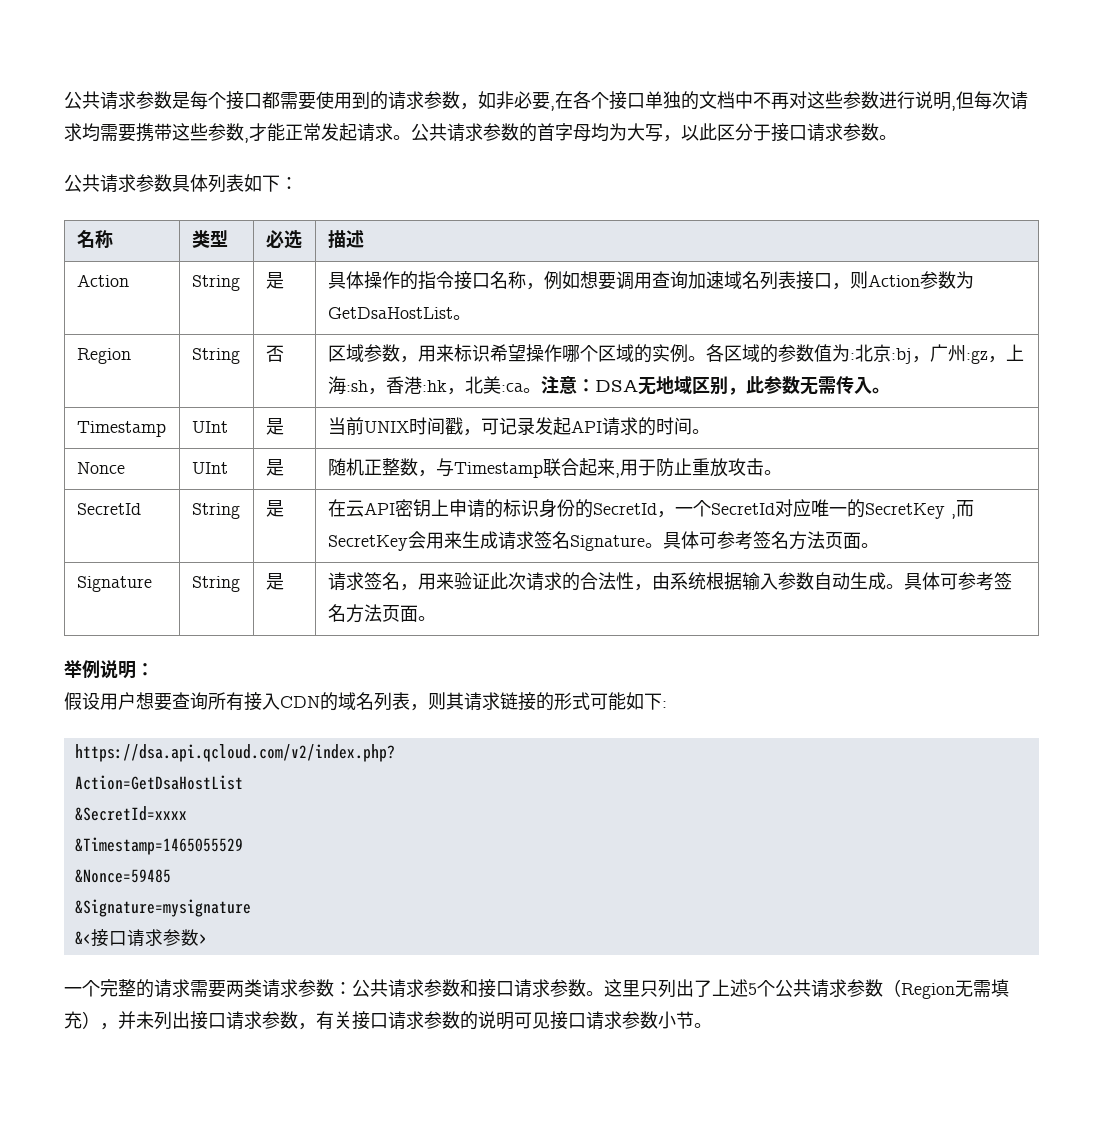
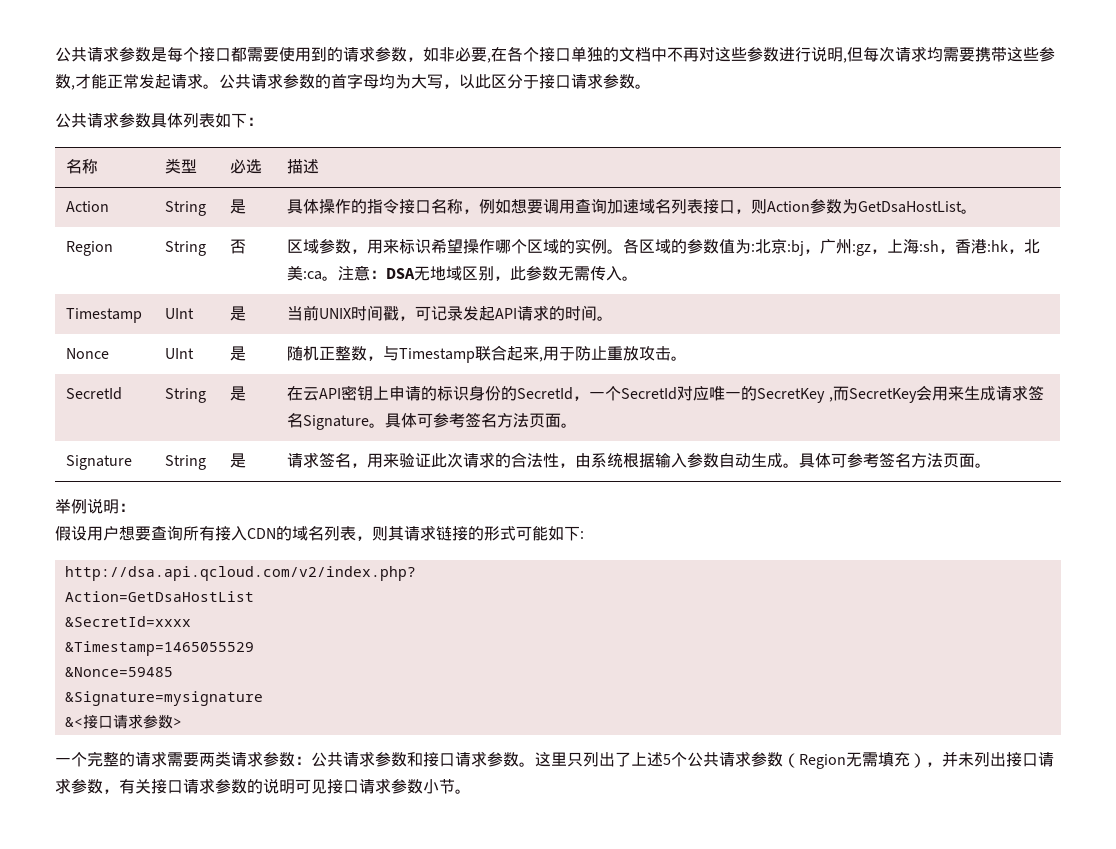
[74,744,395,762] https://dsa.api.qcloud.com/v2/index.php? -> [64,566,416,581] http://dsa.api.qcloud.com/v2/index.php?

